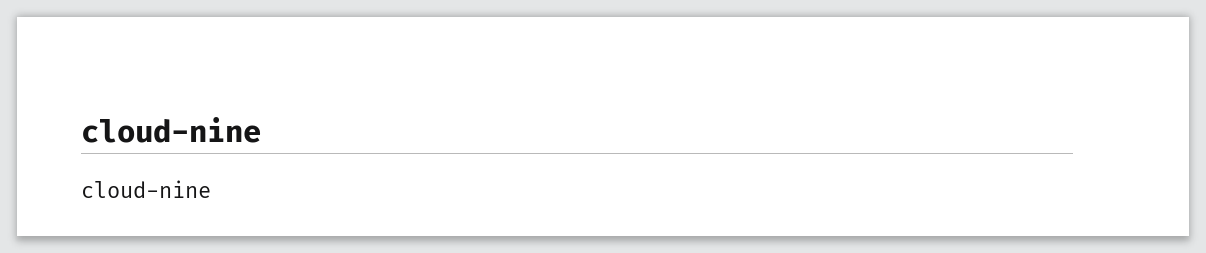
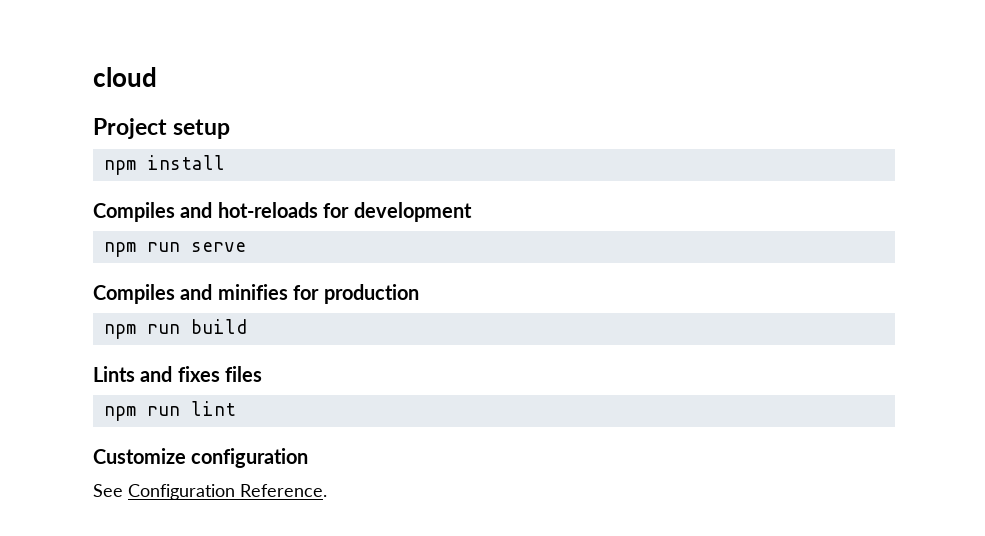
[81,117,261,143] [81,180,211,198] cloud-nine // cloud-nine -> [93,67,157,87] [93,118,231,139] [103,155,225,175] [93,202,472,222] [103,242,246,257] [93,284,419,304] [103,319,247,339] [93,366,263,382] [103,401,236,421] [93,448,309,468] [93,484,327,500] cloud // Project setup // npm install // Compiles and hot-reloads for development // npm run serve // Compiles and minifies for production // npm run build // Lints and fixes files // npm run lint // Customize configuration // See Configuration Reference.

